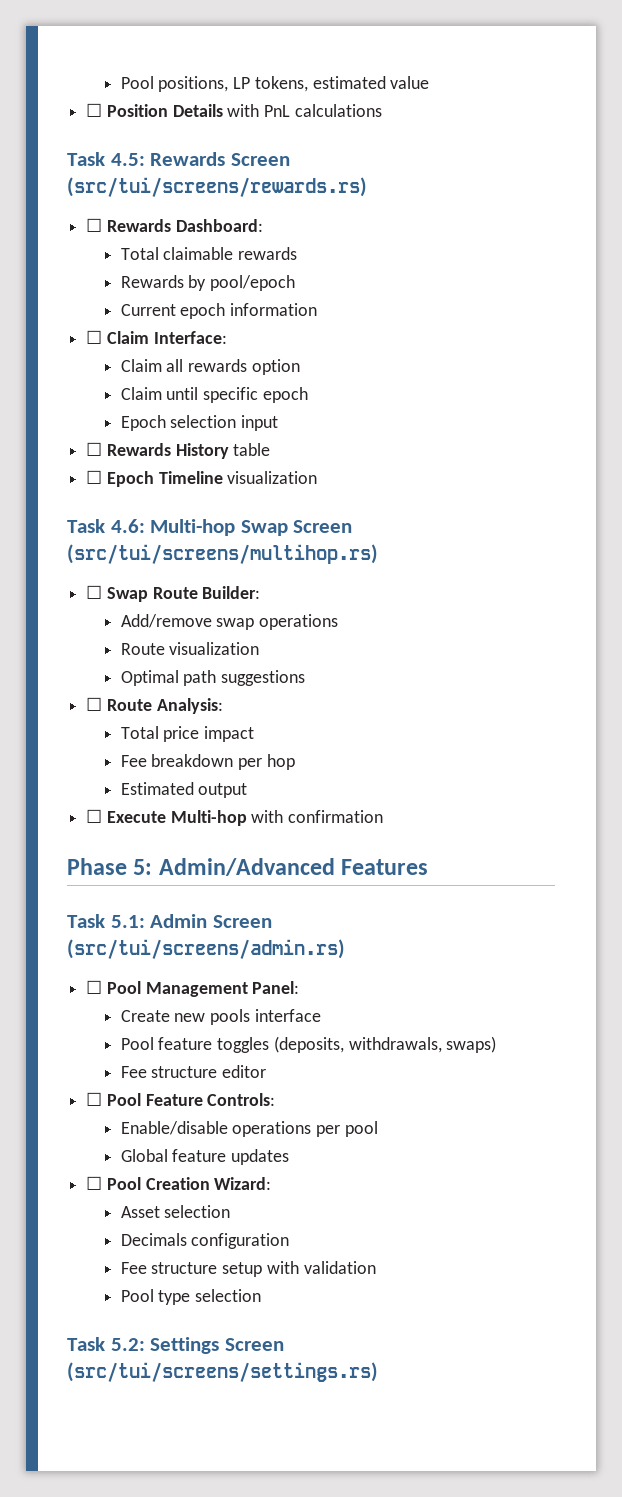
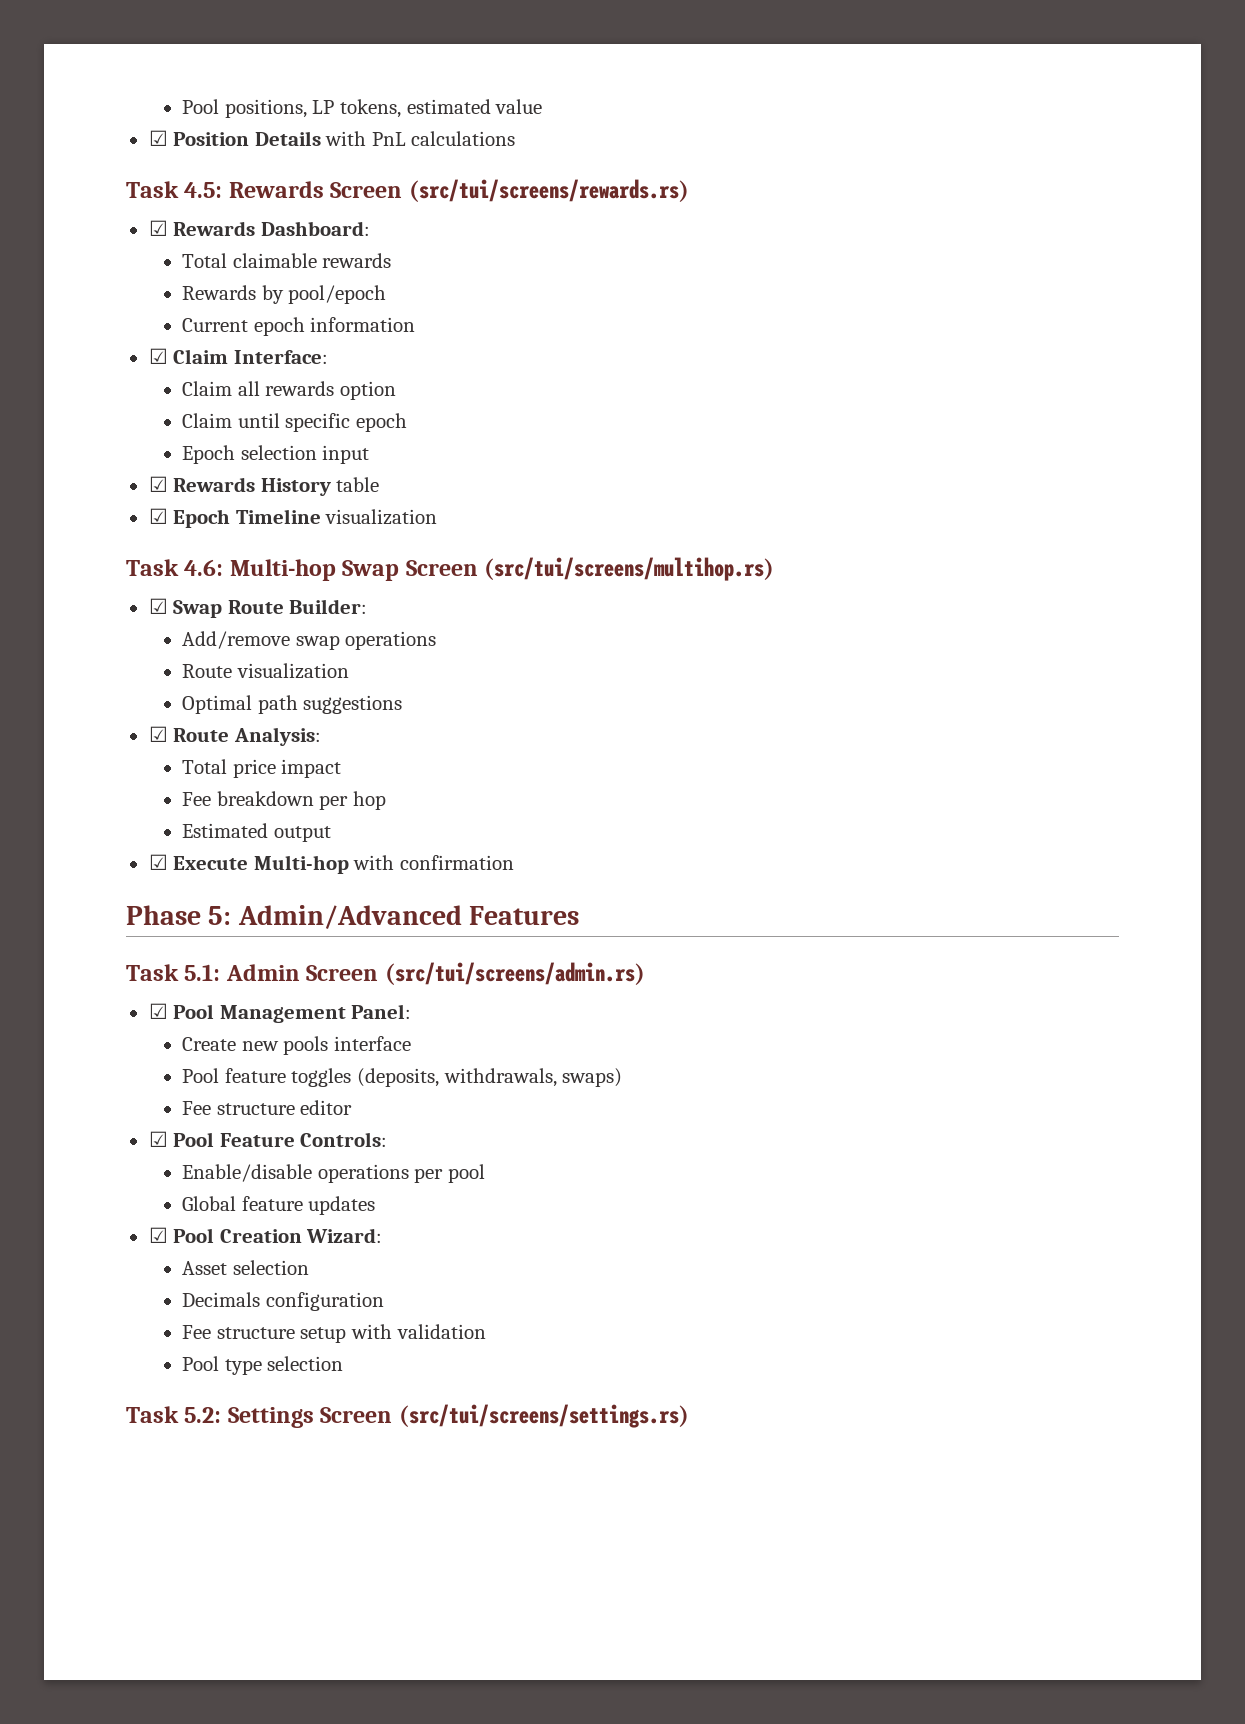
[86,103,103,117] ☐ -> [148,130,168,146] ☑
[86,218,103,232] ☐ -> [148,220,168,236] ☑
[86,330,103,344] ☐ -> [148,348,168,364] ☑
[86,442,103,456] ☐ -> [148,476,168,492] ☑
[86,470,103,484] ☐ -> [148,508,168,524] ☑
[86,585,103,599] ☐ -> [148,598,168,614] ☑
[86,697,103,711] ☐ -> [148,726,168,742] ☑
[86,809,103,823] ☐ -> [148,854,168,870] ☑
[86,980,103,994] ☐ -> [148,1003,168,1019] ☑
[86,1092,103,1106] ☐ -> [148,1131,168,1147] ☑
[86,1176,103,1190] ☐ -> [148,1227,168,1243] ☑

